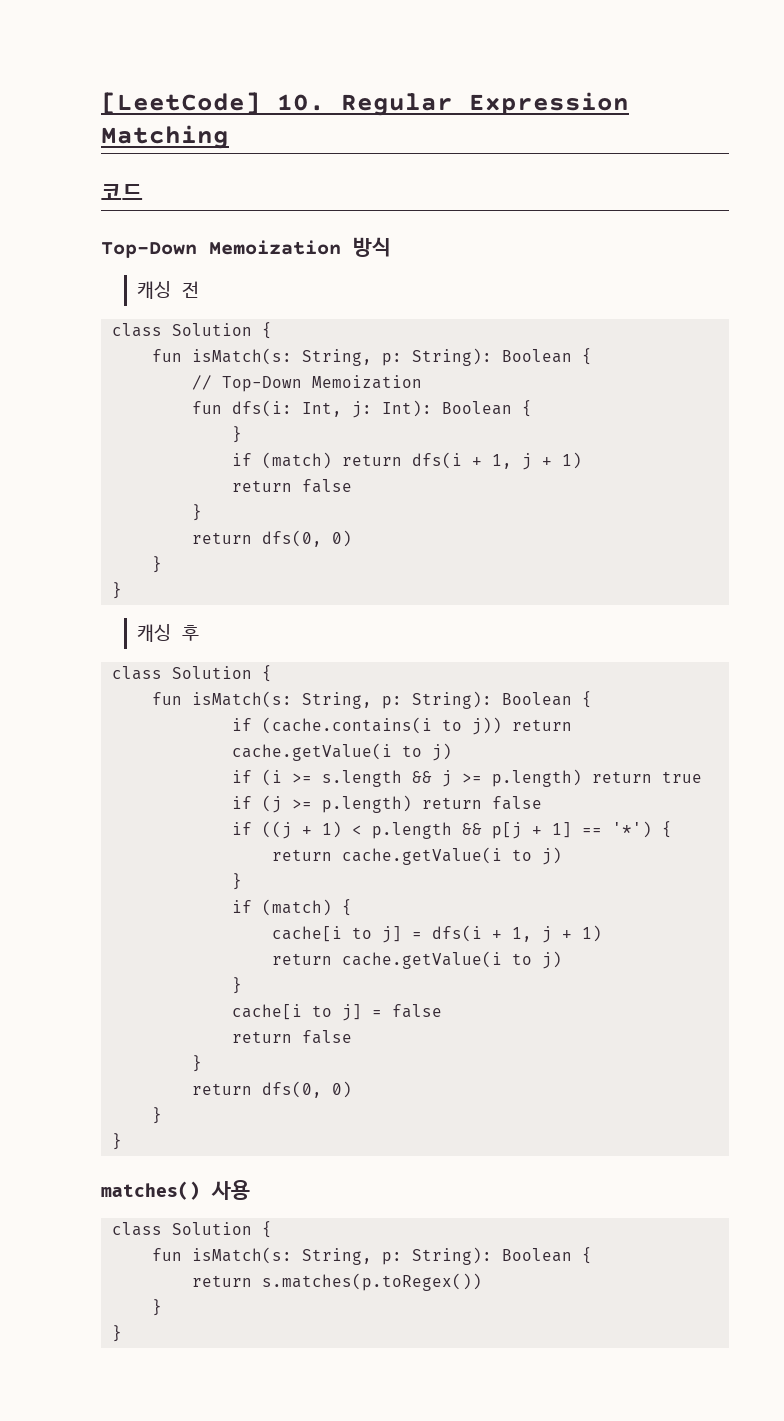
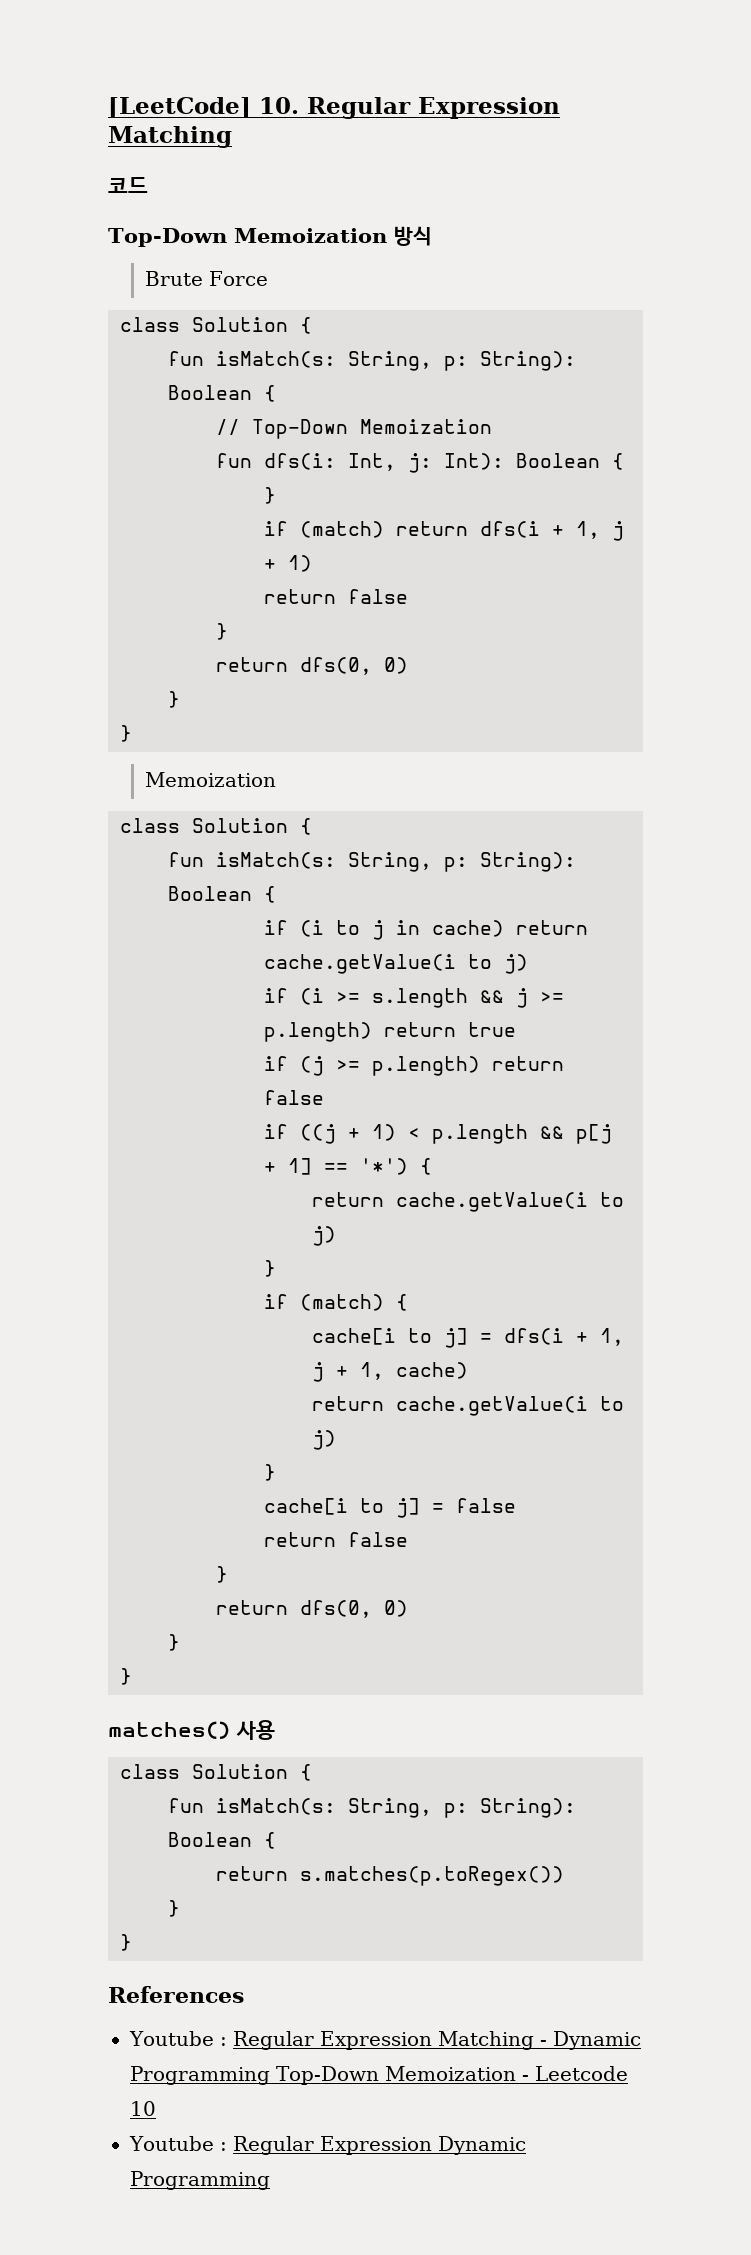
[136,281,199,299] 캐싱 전 -> [144,271,268,286] Brute Force
[136,624,199,642] 캐싱 후 -> [144,772,276,787] Memoization
[262,717,503,735] (cache.contains(i to j)) -> [300,920,504,940] (i to j in cache)
[582,925,603,942] 1) -> [360,1362,468,1380] 1, cache)
(123, 1333) none -> [108,1986,244,2003] [129,2031,641,2050] [130,2066,628,2085] [130,2101,156,2116] [129,2136,526,2155] [130,2171,270,2190] // References // Youtube : Regular Expression Matching - Dynamic Programming Top-Down Memoization - Leetcode 10 // Youtube : Regular Expression Dynamic Programming

